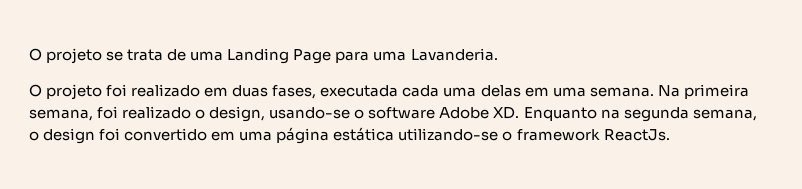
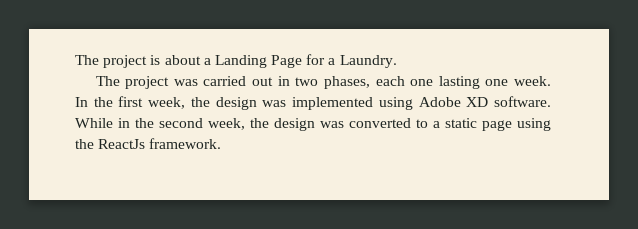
[29,48,498,64] [29,84,749,100] [29,106,757,122] [29,127,670,144] O projeto se trata de uma Landing Page para uma Lavanderia. // O projeto foi realizado em duas fases, executada cada uma delas em uma semana. Na primeira semana, foi realizado o design, usando-se o software Adobe XD. Enquanto na segunda semana, o design foi convertido em uma página estática utilizando-se o framework ReactJs. -> [75,54,397,68] [95,76,551,89] [75,96,551,110] [75,118,551,131] [75,138,222,149] The project is about a Landing Page for a Laundry. // The project was carried out in two phases, each one lasting one week. In the first week, the design was implemented using Adobe XD software. While in the second week, the design was converted to a static page using the ReactJs framework.

